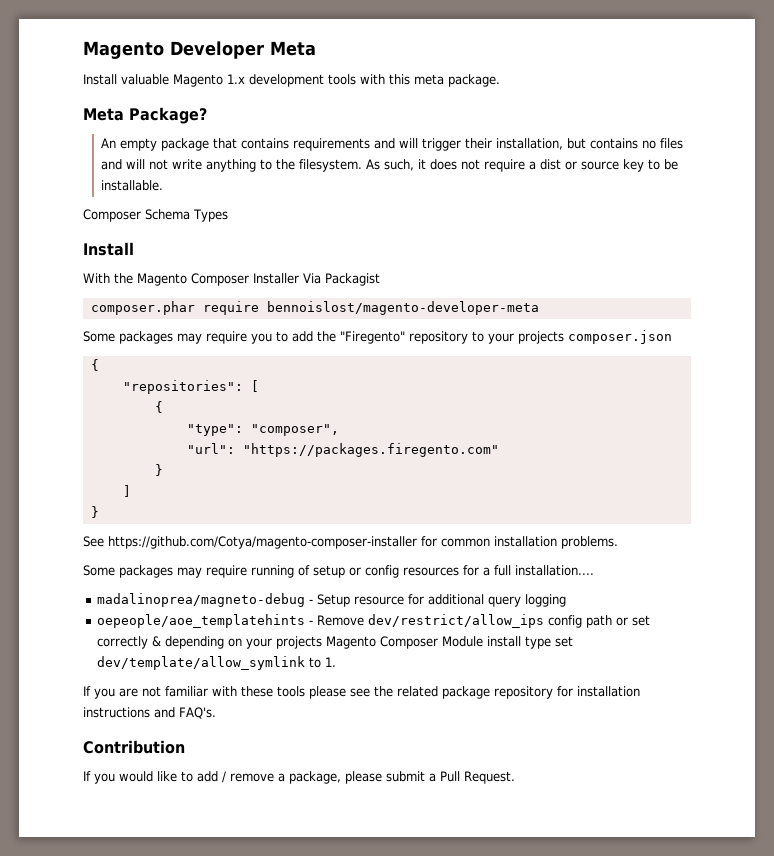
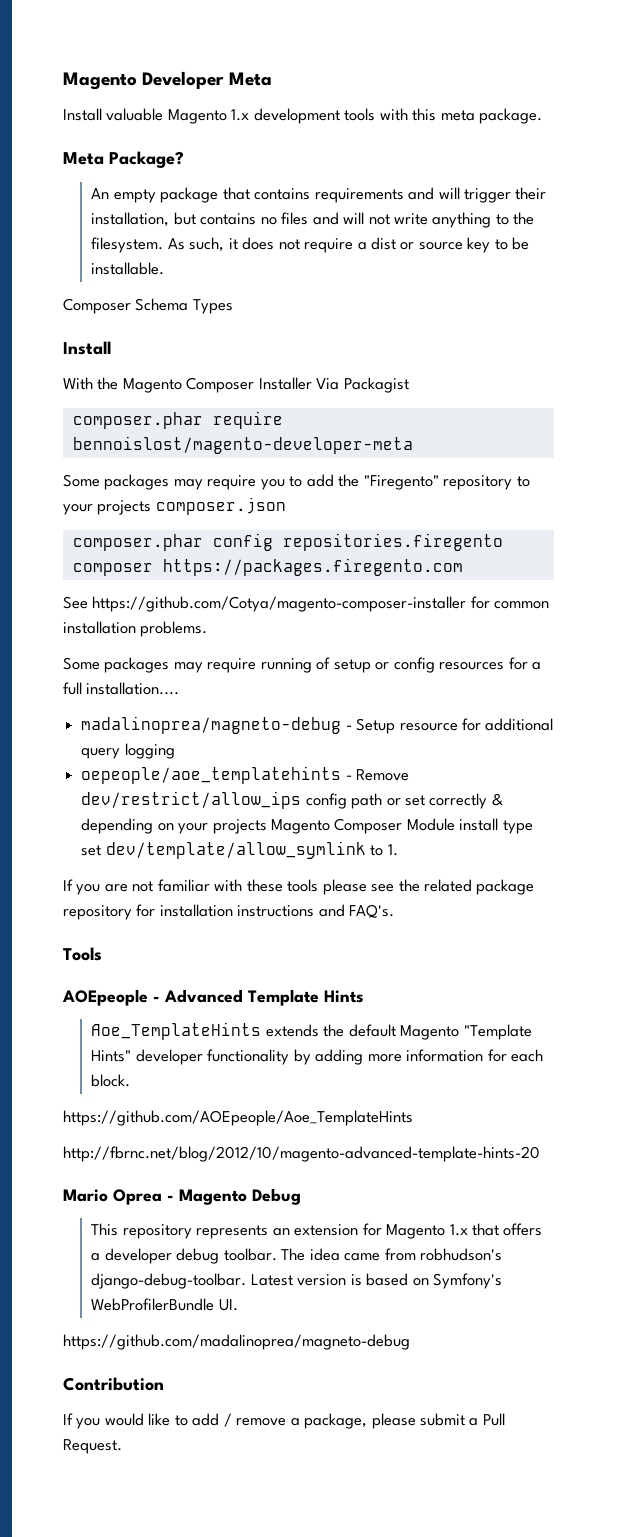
[90,359,99,371] [122,380,259,394] [154,401,163,413] [186,424,339,436] [186,443,499,457] [154,464,163,476] [122,485,131,497] [90,506,99,518] { // "repositories": [ // { // "type": "composer", // "url": "https://packages.firegento.com" // } // ] // } -> [72,533,503,551] [72,558,463,576] composer.phar config repositories.firegento composer https://packages.firegento.com
(216, 713) none -> [63,947,102,961] [62,989,364,1006] [91,1022,532,1040] [91,1049,544,1065] [91,1074,131,1087] [63,1110,413,1126] [63,1146,540,1162] [63,1188,301,1205] [91,1223,543,1239] [91,1248,503,1264] [91,1273,503,1289] [91,1298,238,1311] [63,1334,410,1350] // Tools // AOEpeople - Advanced Template Hints // Aoe_TemplateHints extends the default Magento "Template Hints" developer functionality by adding more information for each block. // https://github.com/AOEpeople/Aoe_TemplateHints // http://fbrnc.net/blog/2012/10/magento-advanced-template-hints-20 // Mario Oprea - Magento Debug // This repository represents an extension for Magento 1.x that offers a developer debug toolbar. The idea came from robhudson's django-debug-toolbar. Latest version is based on Symfony's WebProfilerBundle UI. // https://github.com/madalinoprea/magneto-debug

